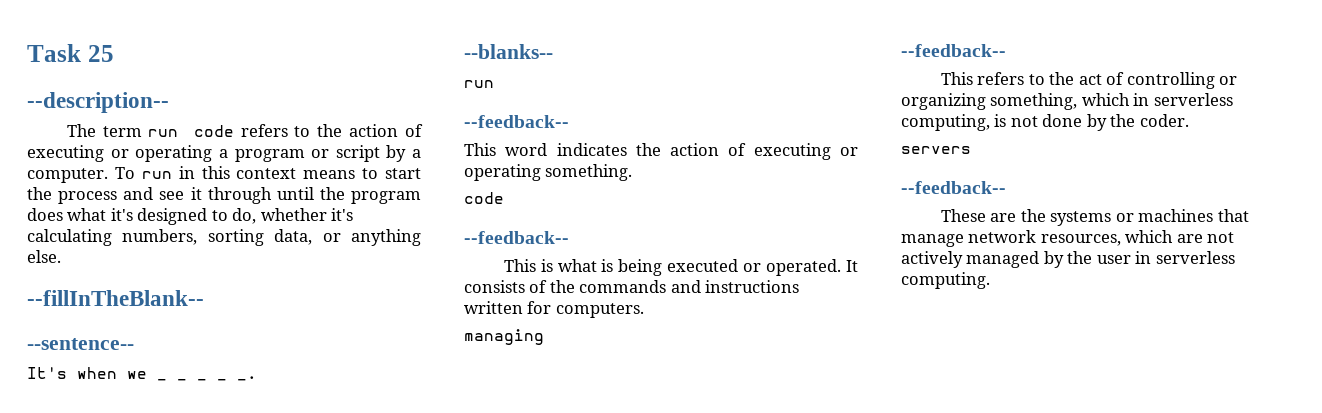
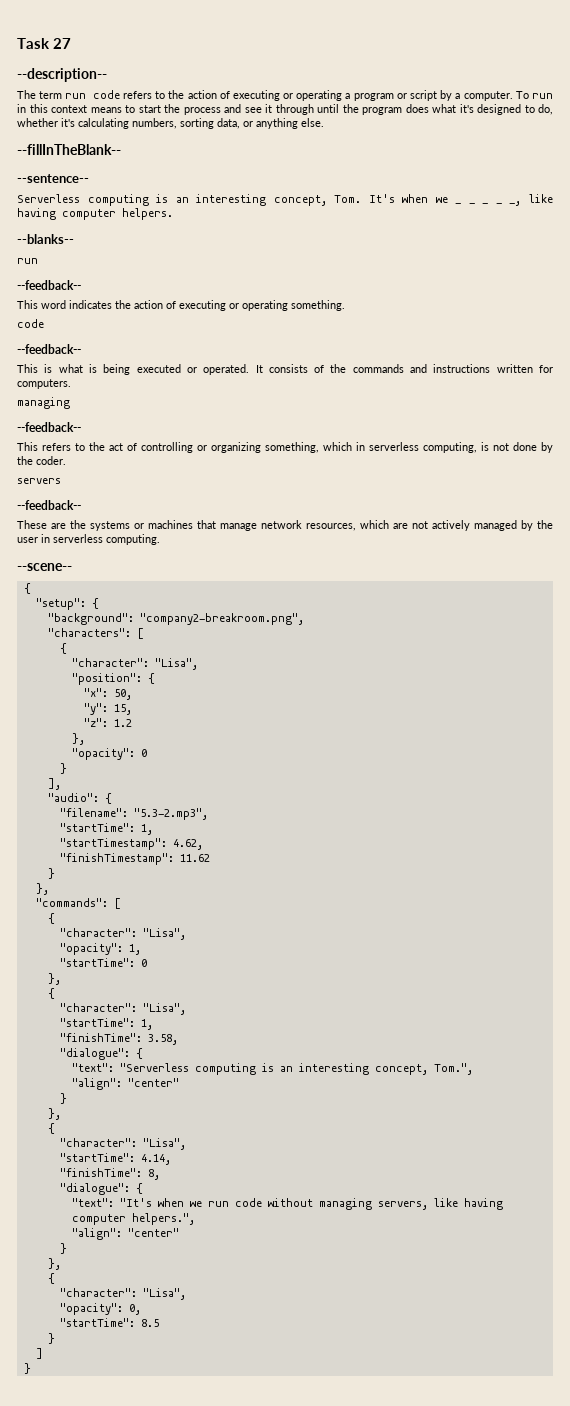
[87,45,114,62] 25 -> [53,38,72,49] 27
(134, 344) none -> [17,194,362,206] Serverless computing is an interesting concept, Tom.
[237,376,257,381] _. -> [509,194,554,206] [17,208,173,220] _, like having computer helpers.
(990, 280) none -> [17,563,72,571] [23,583,31,594] [35,598,99,610] [47,613,304,625] [47,628,144,639] [59,643,67,654] [71,658,198,670] [71,673,155,685] [83,688,132,700] [83,703,132,715] [83,718,132,727] [71,733,85,745] [71,748,147,760] [59,763,67,774] [47,778,61,790] [47,793,112,804] [59,808,208,820] [59,823,153,835] [59,838,203,850] [59,853,210,865] [47,868,55,879] [35,883,49,895] [35,898,121,909] [47,913,55,924] [59,928,186,940] [59,943,141,955] [59,958,147,967] [47,973,61,985] [47,988,55,999] [59,1003,186,1015] [59,1018,153,1030] [59,1033,178,1045] [59,1048,143,1060] [71,1063,473,1075] [71,1078,179,1090] [59,1093,67,1104] [47,1108,61,1120] [47,1123,55,1134] [59,1138,186,1150] [59,1153,171,1165] [59,1168,160,1180] [59,1183,143,1195] [71,1198,503,1210] [71,1213,195,1225] [71,1228,179,1240] [59,1243,67,1254] [47,1258,61,1270] [47,1273,55,1284] [59,1288,186,1300] [59,1303,141,1315] [59,1318,159,1327] [47,1333,55,1344] [35,1348,43,1359] [23,1363,31,1374] // --scene-- // { // "setup": { // "background": "company2-breakroom.png", // "characters": [ // { // "character": "Lisa", // "position": { // "x": 50, // "y": 15, // "z": 1.2 // }, // "opacity": 0 // } // ], // "audio": { // "filename": "5.3-2.mp3", // "startTime": 1, // "startTimestamp": 4.62, // "finishTimestamp": 11.62 // } // }, // "commands": [ // { // "character": "Lisa", // "opacity": 1, // "startTime": 0 // }, // { // "character": "Lisa", // "startTime": 1, // "finishTime": 3.58, // "dialogue": { // "text": "Serverless computing is an interesting concept, Tom.", // "align": "center" // } // }, // { // "character": "Lisa", // "startTime": 4.14, // "finishTime": 8, // "dialogue": { // "text": "It's when we run code without managing servers, like having computer helpers.", // "align": "center" // } // }, // { // "character": "Lisa", // "opacity": 0, // "startTime": 8.5 // } // ] // }

